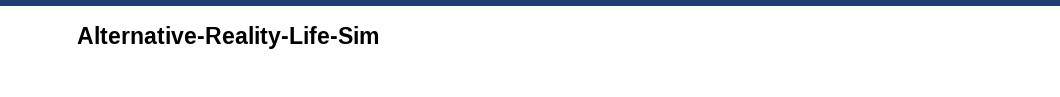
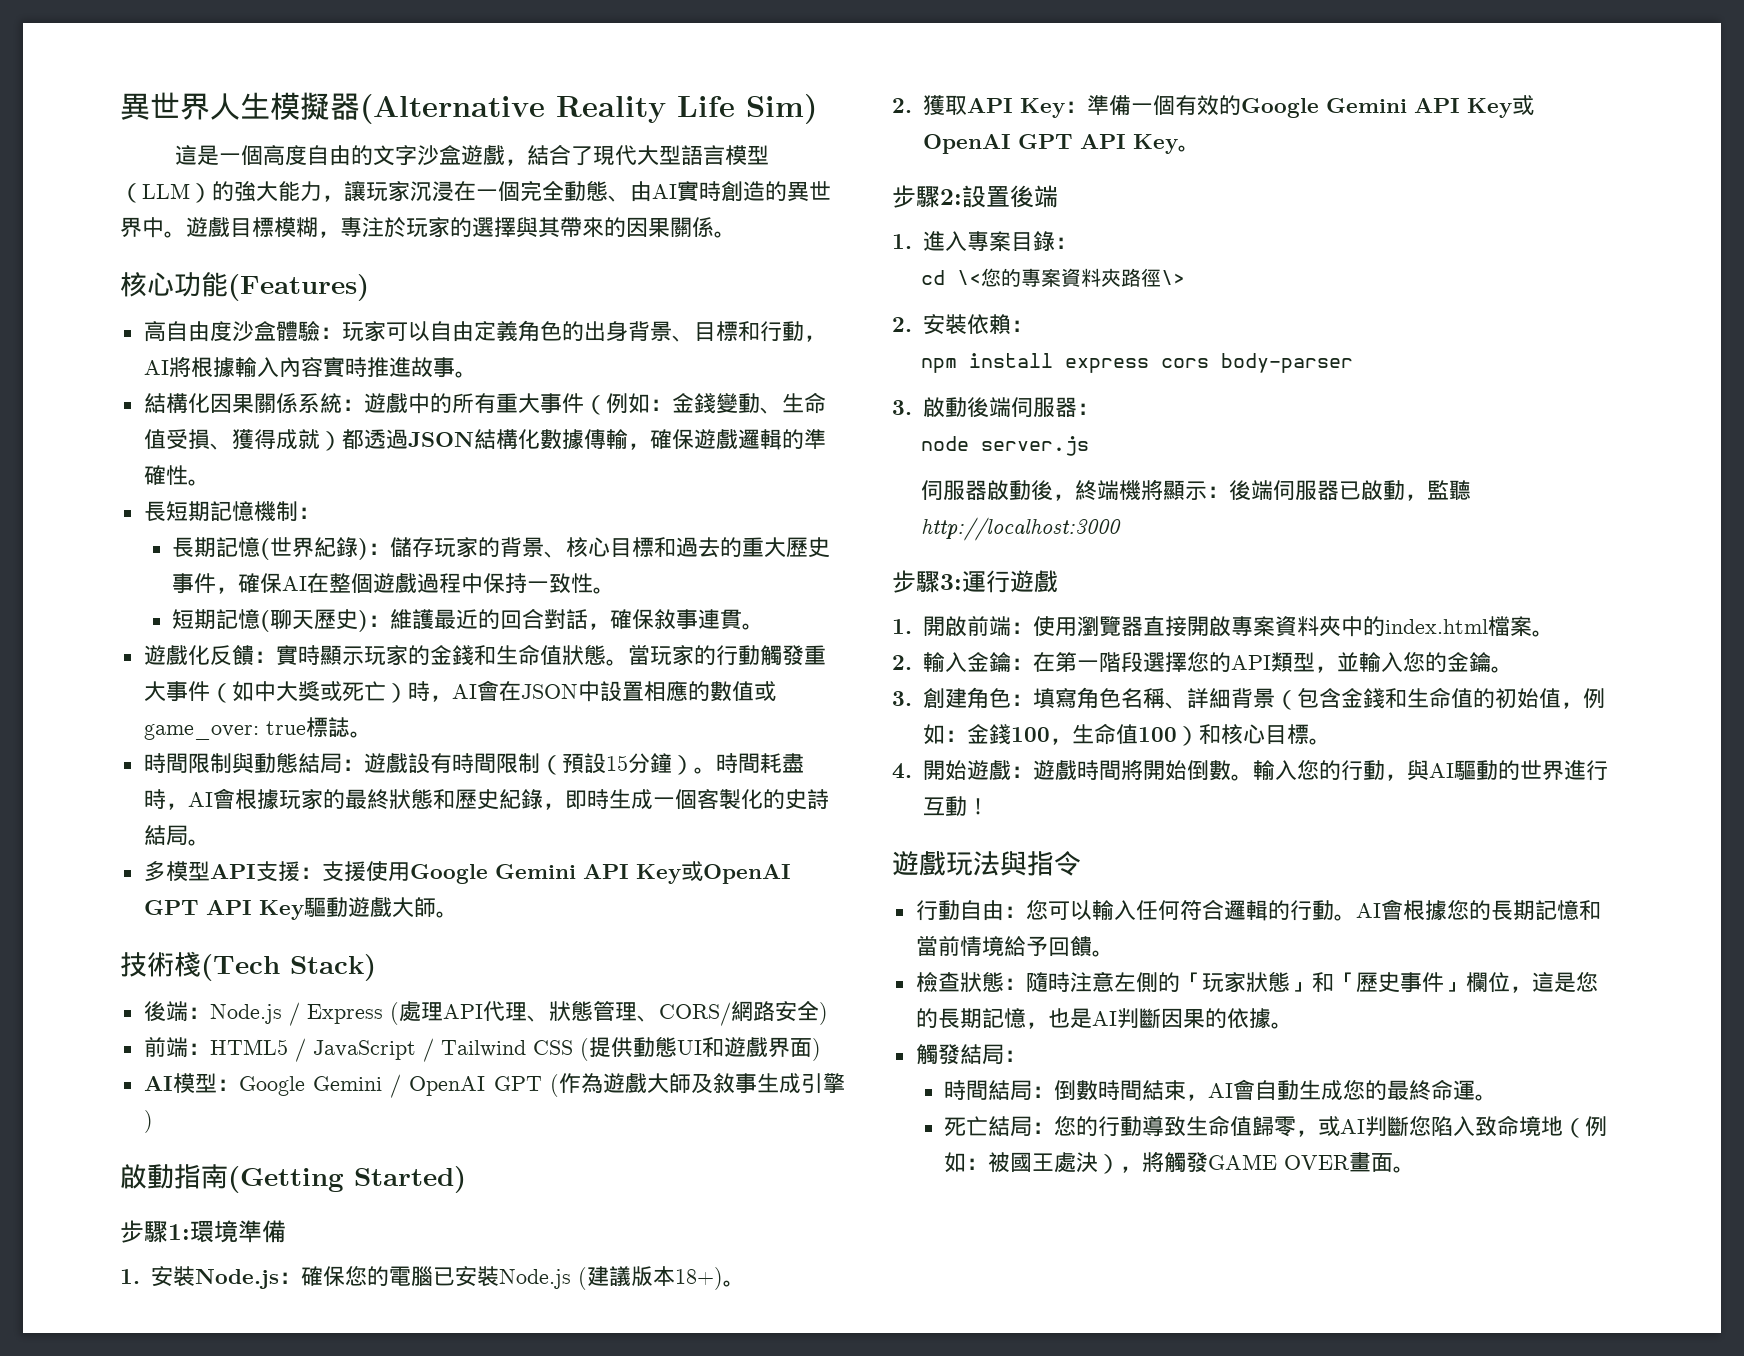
[77,26,379,49] Alternative-Reality-Life-Sim -> [120,92,817,124] [175,144,770,166] [120,180,831,203] [120,217,736,238] [120,272,369,301] [143,320,826,342] [143,356,477,378] [143,392,826,415] [143,429,826,451] [143,465,210,486] [143,501,320,522] [172,537,831,560] [172,573,616,594] [172,608,765,632] [143,644,826,666] [143,680,776,703] [143,717,372,740] [143,752,804,775] [143,788,829,810] [143,825,210,846] [143,861,791,884] [143,897,458,920] [120,951,376,981] [143,1000,828,1026] [143,1036,821,1062] [143,1073,845,1098] [143,1110,153,1133] [120,1164,466,1193] [120,1220,286,1243] [120,1265,745,1290] [892,95,1534,118] [922,134,1200,154] [892,185,1058,208] [892,230,1077,252] [920,268,1185,287] [892,314,1033,335] [920,353,1353,373] [892,397,1099,418] [920,436,1089,456] [920,479,1471,501] [920,517,1121,541] [892,570,1058,593] [892,615,1554,637] [892,651,1513,673] [892,687,1605,710] [922,723,1331,746] [892,759,1608,781] [922,796,989,816] [892,851,1081,876] [915,899,1601,921] [915,935,1114,957] [915,971,1598,993] [915,1008,1293,1029] [915,1044,1026,1065] [944,1079,1498,1101] [944,1115,1608,1138] [944,1151,1416,1174] 異世界人生模擬器(Alternative Reality Life Sim) // 這是一個高度自由的文字沙盒遊戲，結合了現代大型語言模型（LLM）的強大能力，讓玩家沉浸在一個完全動態、由AI實時創造的異世界中。遊戲目標模糊，專注於玩家的選擇與其帶來的因果關係。 // 核心功能(Features) // 高自由度沙盒體驗：玩家可以自由定義角色的出身背景、目標和行動，AI將根據輸入內容實時推進故事。 // 結構化因果關係系統：遊戲中的所有重大事件（例如：金錢變動、生命值受損、獲得成就）都透過JSON結構化數據傳輸，確保遊戲邏輯的準確性。 // 長短期記憶機制： // 長期記憶(世界紀錄)：儲存玩家的背景、核心目標和過去的重大歷史事件，確保AI在整個遊戲過程中保持一致性。 // 短期記憶(聊天歷史)：維護最近的回合對話，確保敘事連貫。 // 遊戲化反饋：實時顯示玩家的金錢和生命值狀態。當玩家的行動觸發重大事件（如中大獎或死亡）時，AI會在JSON中設置相應的數值或game_over: true標誌。 // 時間限制與動態結局：遊戲設有時間限制（預設15分鐘）。時間耗盡時，AI會根據玩家的最終狀態和歷史紀錄，即時生成一個客製化的史詩結局。 // 多模型API支援：支援使用Google Gemini API Key或OpenAI GPT API Key驅動遊戲大師。 // 技術棧(Tech Stack) // 後端：Node.js / Express (處理API代理、狀態管理、CORS/網路安全) // 前端：HTML5 / JavaScript / Tailwind CSS (提供動態UI和遊戲界面) // AI模型：Google Gemini / OpenAI GPT (作為遊戲大師及敘事生成引擎) // 啟動指南(Getting Started) // 步驟1:環境準備 // 1.安裝Node.js：確保您的電腦已安裝Node.js (建議版本18+)。 // 2.獲取API Key：準備一個有效的Google Gemini API Key或OpenAI GPT API Key。 // 步驟2:設置後端 // 1.進入專案目錄： // cd \<您的專案資料夾路徑\> // 2.安裝依賴： // npm install express cors body-parser // 3.啟動後端伺服器： // node server.js // 伺服器啟動後，終端機將顯示：後端伺服器已啟動，監聽http://localhost:3000 // 步驟3:運行遊戲 // 1.開啟前端：使用瀏覽器直接開啟專案資料夾中的index.html檔案。 // 2.輸入金鑰：在第一階段選擇您的API類型，並輸入您的金鑰。 // 3.創建角色：填寫角色名稱、詳細背景（包含金錢和生命值的初始值，例如：金錢100，生命值100）和核心目標。 // 4.開始遊戲：遊戲時間將開始倒數。輸入您的行動，與AI驅動的世界進行互動！ // 遊戲玩法與指令 // 行動自由：您可以輸入任何符合邏輯的行動。AI會根據您的長期記憶和當前情境給予回饋。 // 檢查狀態：隨時注意左側的「玩家狀態」和「歷史事件」欄位，這是您的長期記憶，也是AI判斷因果的依據。 // 觸發結局： // 時間結局：倒數時間結束，AI會自動生成您的最終命運。 // 死亡結局：您的行動導致生命值歸零，或AI判斷您陷入致命境地（例如：被國王處決），將觸發GAME OVER畫面。

